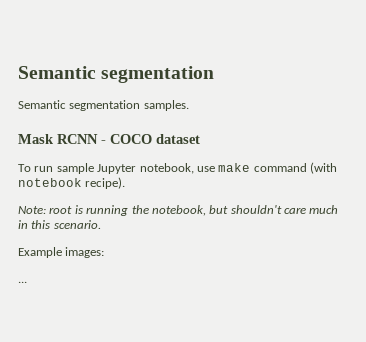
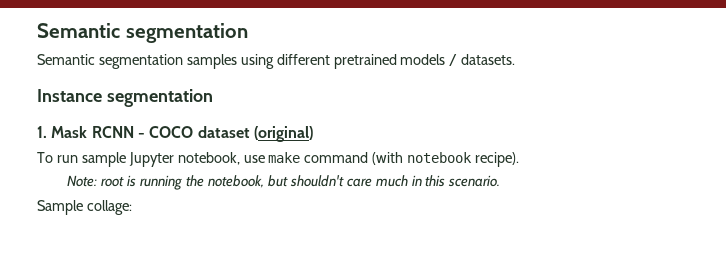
[143,100,189,111] samples. // -> [186,54,516,69] [37,89,213,107] [37,126,47,138] samples using different pretrained models / datasets. // Instance segmentation // 1.
(200, 139) none -> [253,126,313,142] (original)
[18,247,105,258] [18,281,27,283] Example images: // ... -> [37,200,132,215] Sample collage:

